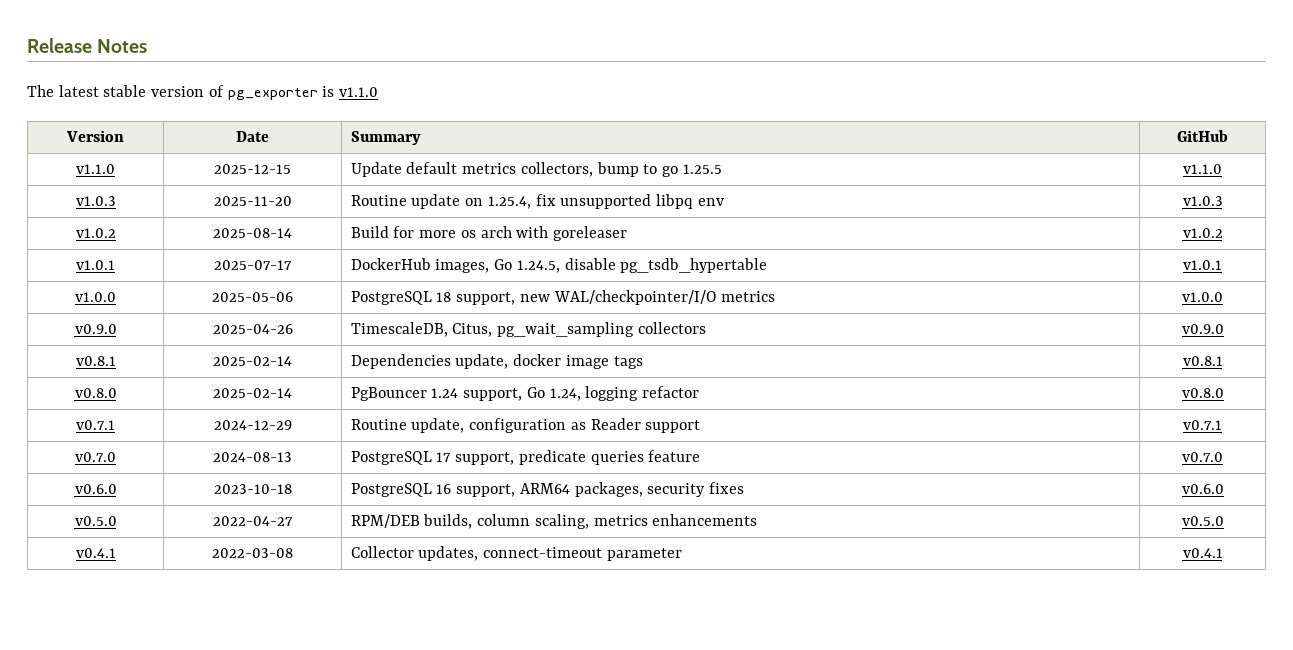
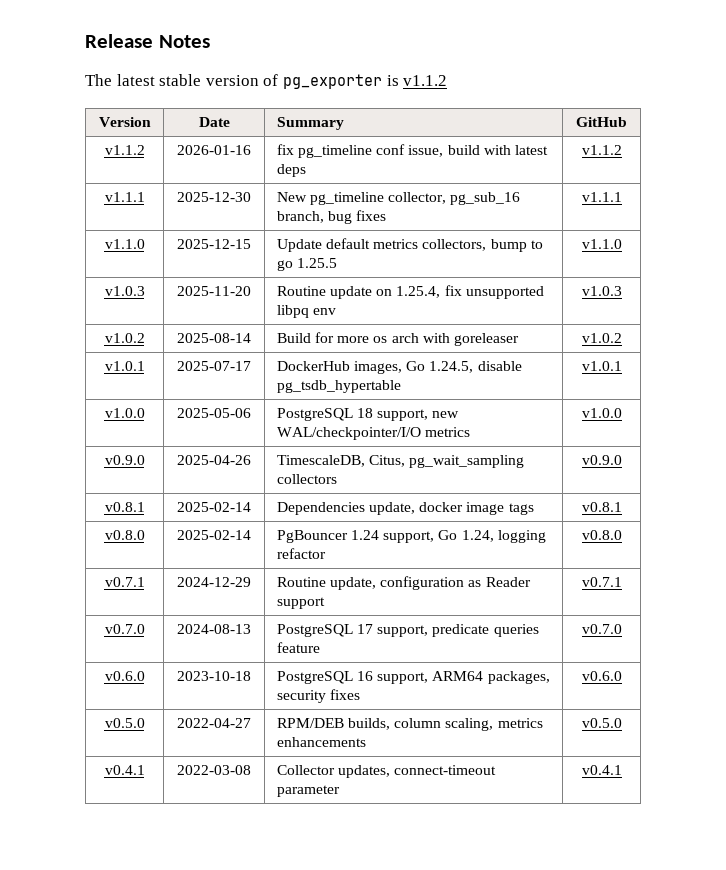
[339,87,379,97] v1.1.0 -> [403,75,448,86] v1.1.2
(1228, 136) none -> [104,145,145,155] [177,145,251,155] [276,144,548,158] [276,164,306,177] [581,145,622,155] [104,192,145,202] [177,192,251,202] [276,192,521,205] [276,210,387,224] [581,192,622,202] // v1.1.2 | 2026-01-16 | fix pg_timeline conf issue, build with latest deps | v1.1.2 // v1.1.1 | 2025-12-30 | New pg_timeline collector, pg_sub_16 branch, bug fixes | v1.1.1

